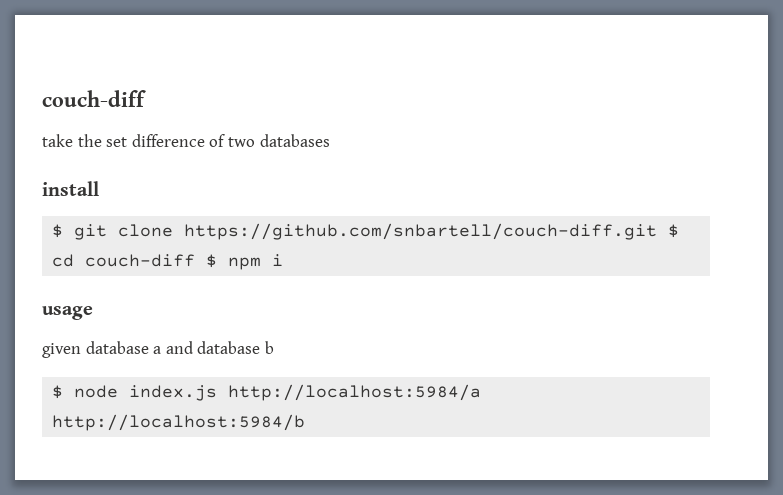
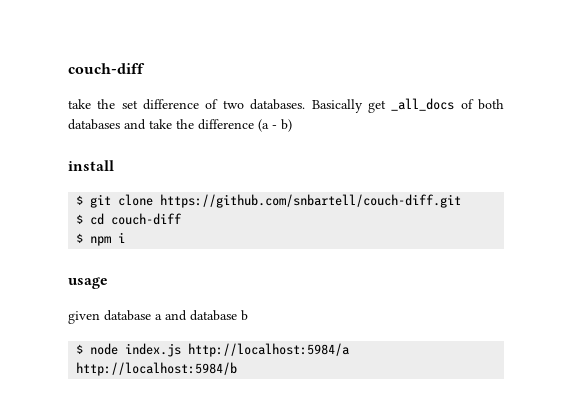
[259,134,330,147] databases -> [250,98,505,113] [68,119,292,132] databases. Basically get _all_docs of both databases and take the difference (a - b)
(658, 231) none -> (462, 201) //
(196, 260) none -> (183, 219) //

